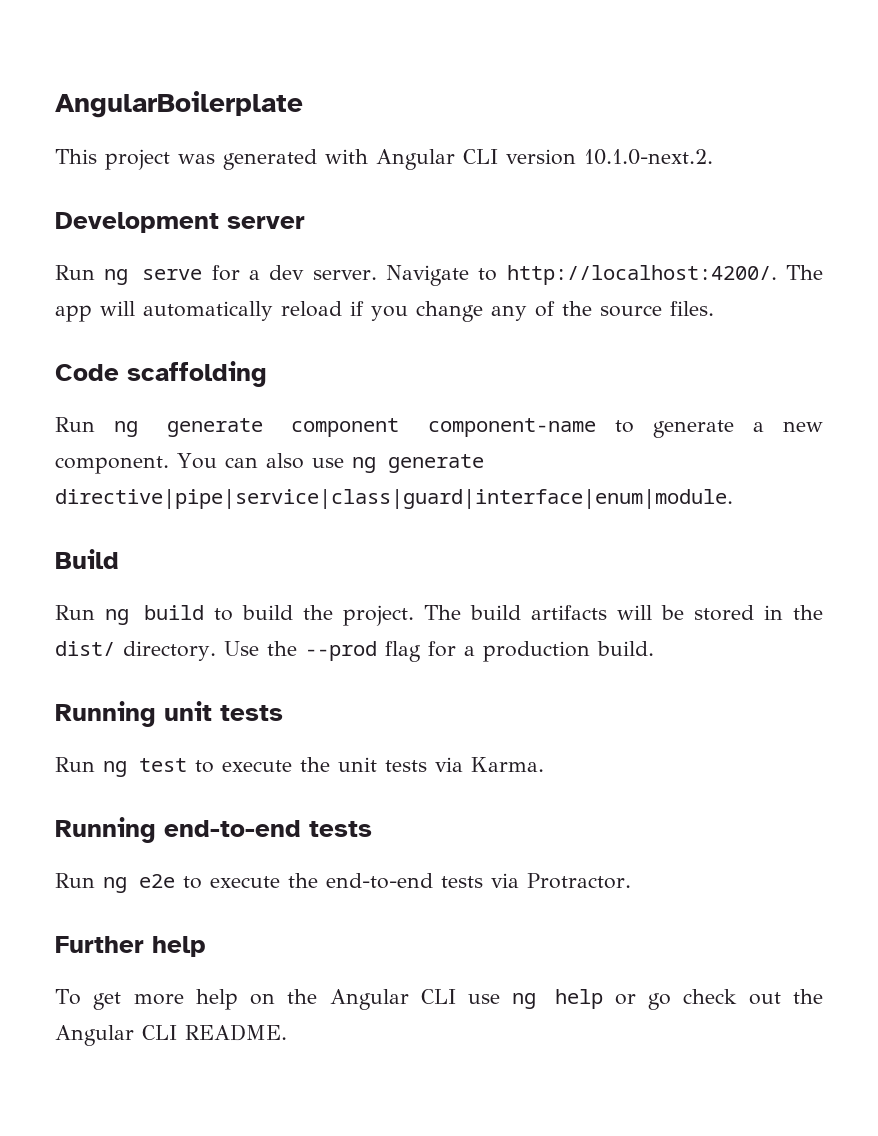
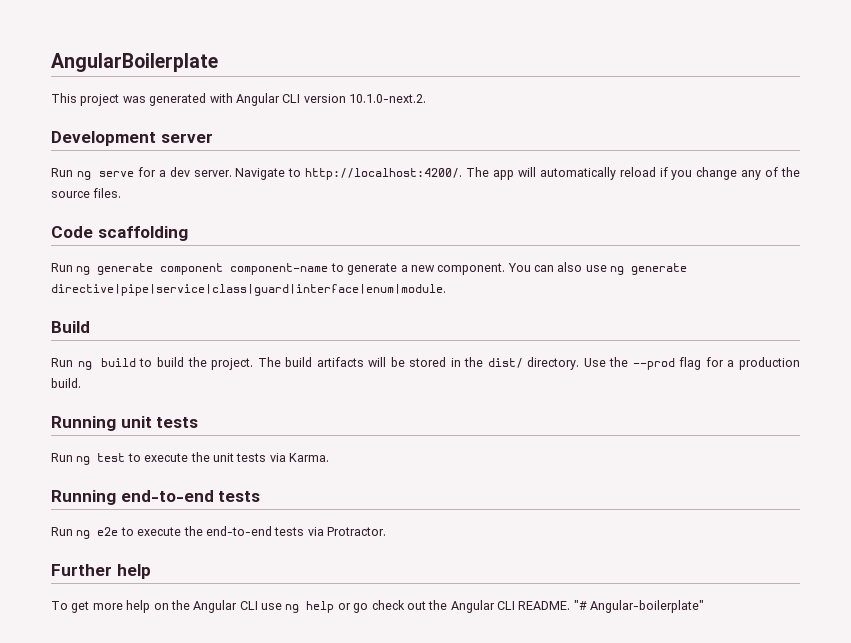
(287, 1032) none -> [573,600,705,613] "# Angular-boilerplate"

